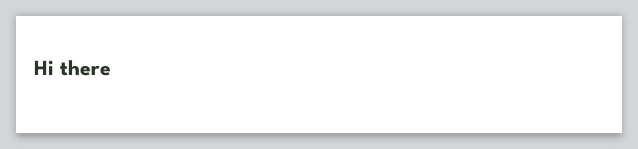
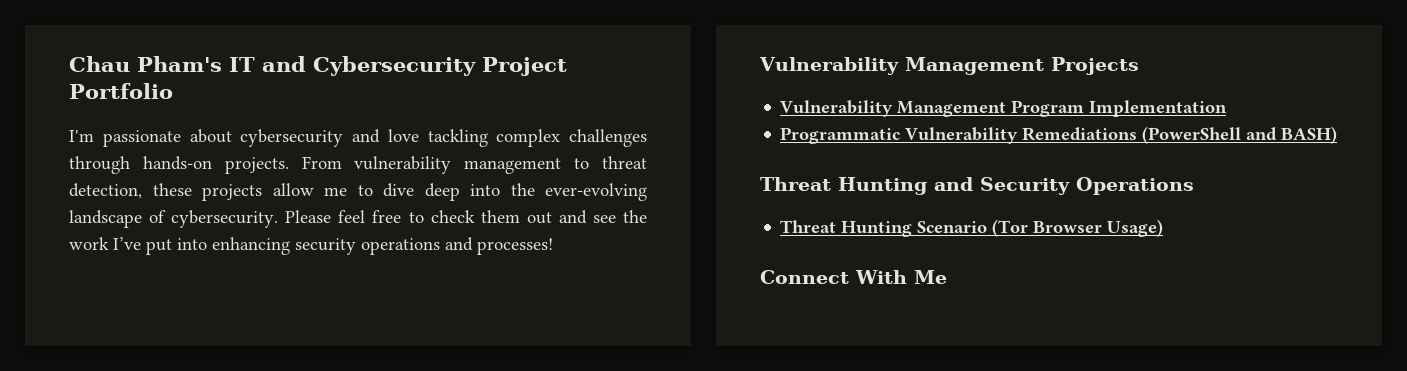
[34,60,111,76] Hi there -> [69,56,567,76] [69,83,173,99] [69,129,647,147] [69,156,647,174] [69,183,647,201] [69,210,647,228] [69,237,553,255] [759,57,1139,75] [780,100,1228,117] [780,126,1338,144] [760,177,1194,195] [780,219,1164,237] [760,270,947,284] Chau Pham's IT and Cybersecurity Project Portfolio // I'm passionate about cybersecurity and love tackling complex challenges through hands-on projects. From vulnerability management to threat detection, these projects allow me to dive deep into the ever-evolving landscape of cybersecurity. Please feel free to check them out and see the work I’ve put into enhancing security operations and processes! // Vulnerability Management Projects // Vulnerability Management Program Implementation // Programmatic Vulnerability Remediations (PowerShell and BASH) // Threat Hunting and Security Operations // Threat Hunting Scenario (Tor Browser Usage) // Connect With Me

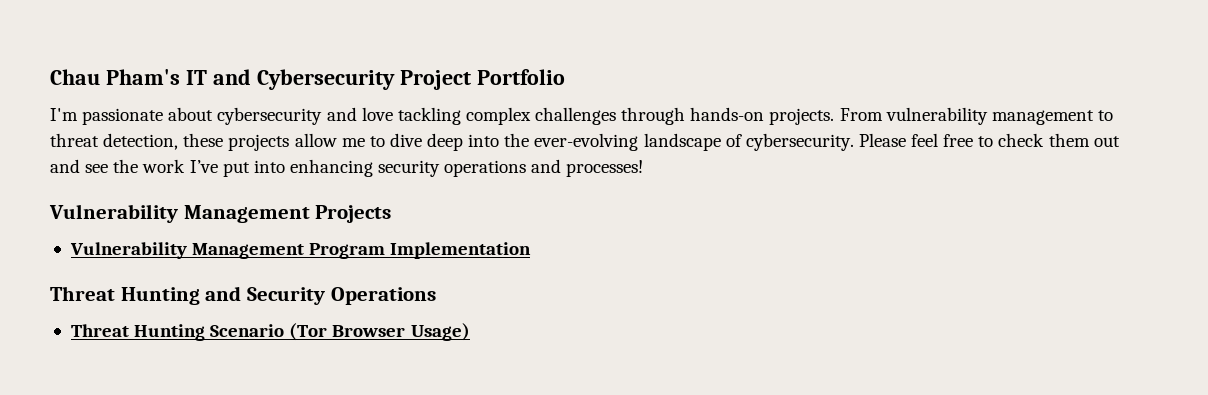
[780,126,1338,144] // Programmatic Vulnerability Remediations (PowerShell and BASH) -> (532, 250) none
[760,270,947,284] // Connect With Me -> (470, 332) none

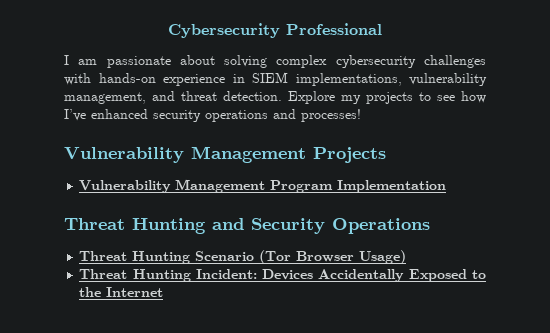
[50,69,565,90] [50,107,1113,125] [50,133,1120,151] [50,159,373,177] Chau Pham's IT and Cybersecurity Project Portfolio // I'm passionate about cybersecurity and love tackling complex challenges through hands-on projects. From vulnerability management to threat detection, these projects allow me to dive deep into the ever-evolving landscape of cybersecurity. Please feel free to check them out and see the work I’ve put into enhancing -> [168,23,382,38] [64,55,486,68] [64,72,487,86] [64,91,486,104] [64,109,148,121] Cybersecurity Professional // I am passionate about solving complex cybersecurity challenges with hands-on experience in SIEM implementations, vulnerability management, and threat detection. Explore my projects to see how I’ve enhanced
(470, 332) none -> [79,269,486,282] [79,287,164,297] // Threat Hunting Incident: Devices Accidentally Exposed to the Internet

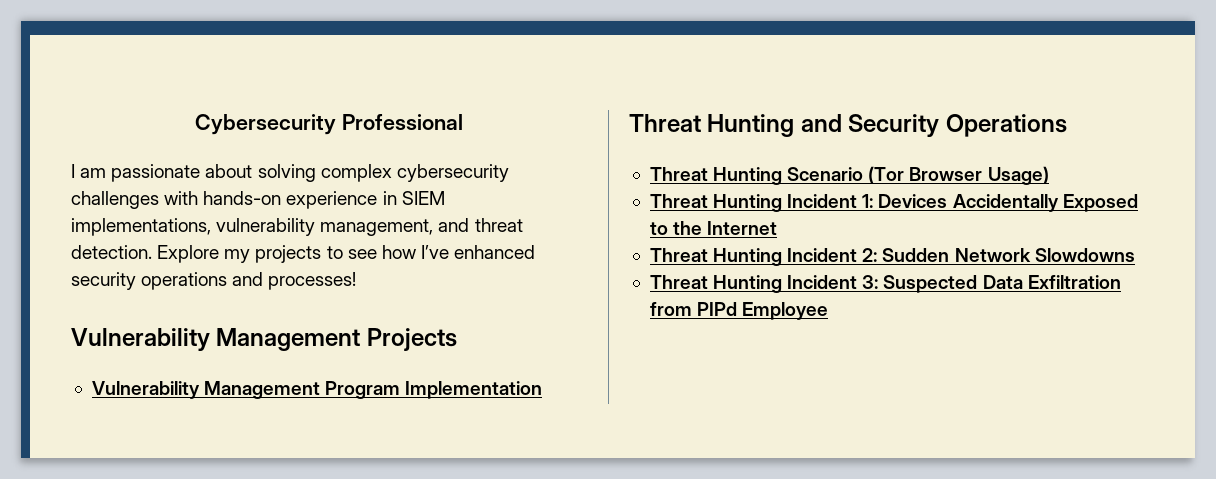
[195,269,257,279] Incident: -> [787,194,874,208] Incident 1:
(164, 292) none -> [649,248,1135,266] [649,275,1121,293] [649,302,829,320] // Threat Hunting Incident 2: Sudden Network Slowdowns // Threat Hunting Incident 3: Suspected Data Exfiltration from PIPd Employee

